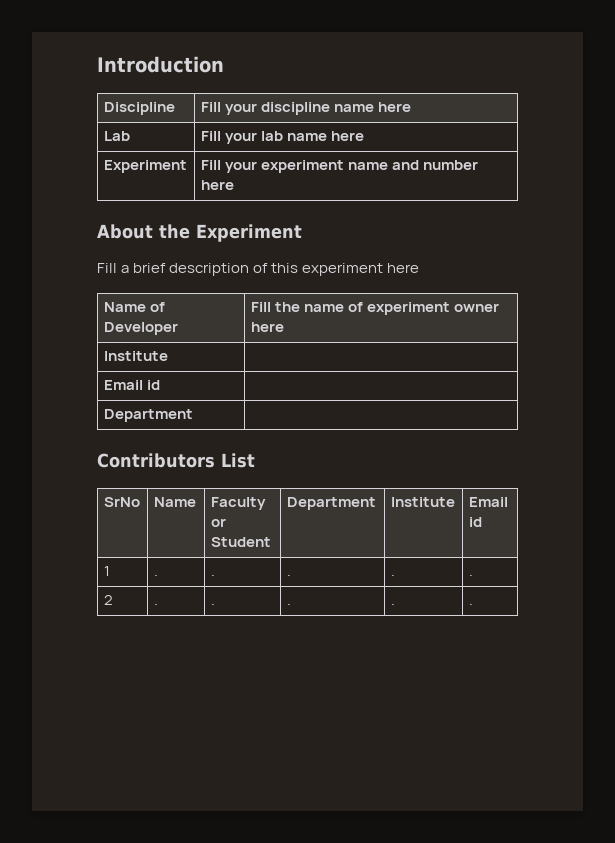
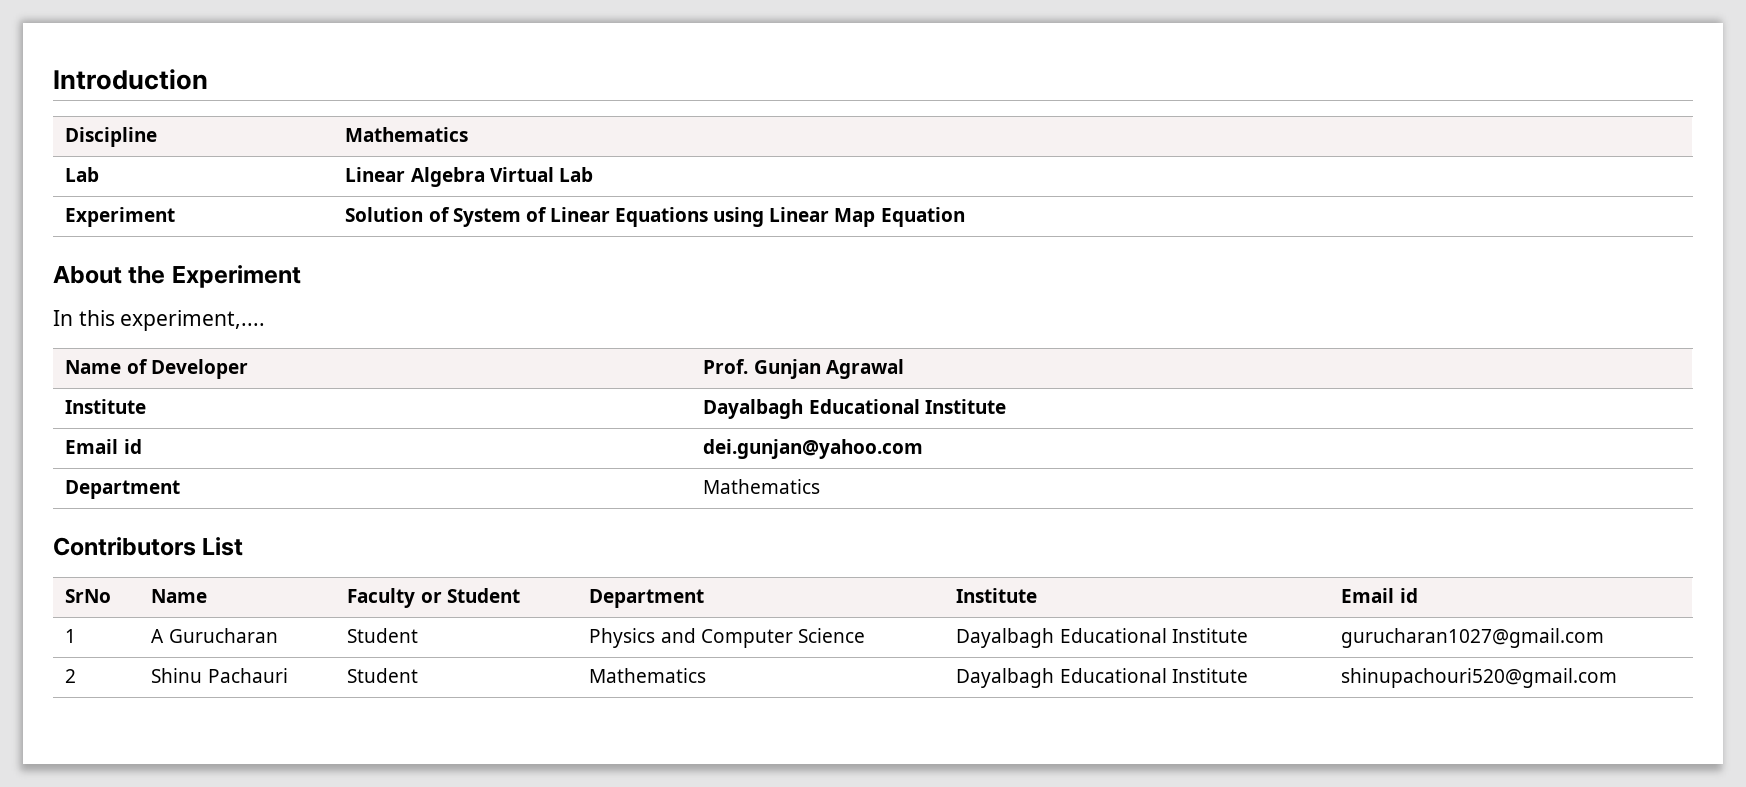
[200,102,412,115] [103,131,130,141] [200,131,365,144] [103,160,187,173] [200,160,479,173] [200,180,234,190] [97,224,302,242] [97,263,420,276] [103,302,165,312] [103,322,178,335] [250,302,500,315] [250,322,284,332] [103,351,168,361] Fill your discipline name here // Lab | Fill your lab name here // Experiment | Fill your experiment name and number here // About the Experiment // Fill a brief description of this experiment here // Name of Developer | Fill the name of experiment owner here // Institute | -> [345,127,469,142] [65,167,100,182] [345,167,593,187] [65,207,176,227] [345,207,965,227] [53,265,301,288] [53,310,266,331] [65,359,248,379] [703,359,904,379] [65,399,147,414] [703,399,1006,419] Mathematics // Lab | Linear Algebra Virtual Lab // Experiment | Solution of System of Linear Equations using Linear Map Equation // About the Experiment // In this experiment,.... // Name of Developer | Prof. Gunjan Agrawal // Institute | Dayalbagh Educational Institute
[103,409,193,422] // Department | -> [703,439,924,459] [65,480,181,499] [703,479,821,494] dei.gunjan@yahoo.com // Department | Mathematics
[153,574,158,576] [210,574,215,576] [286,574,291,576] [390,574,395,576] [468,574,473,576] [103,595,113,605] [153,603,158,605] [210,603,215,605] [286,603,291,605] [390,603,395,605] [468,603,473,605] . | . | . | . | . // 2 | . | . | . | . | . -> [151,628,278,643] [347,628,419,643] [589,628,865,648] [956,628,1248,648] [1341,628,1605,648] [65,669,77,683] [151,668,288,683] [347,668,419,683] [589,668,707,683] [956,668,1248,688] [1341,668,1618,688] A Gurucharan | Student | Physics and Computer Science | Dayalbagh Educational Institute | gurucharan1027@gmail.com // 2 | Shinu Pachauri | Student | Mathematics | Dayalbagh Educational Institute | shinupachouri520@gmail.com

